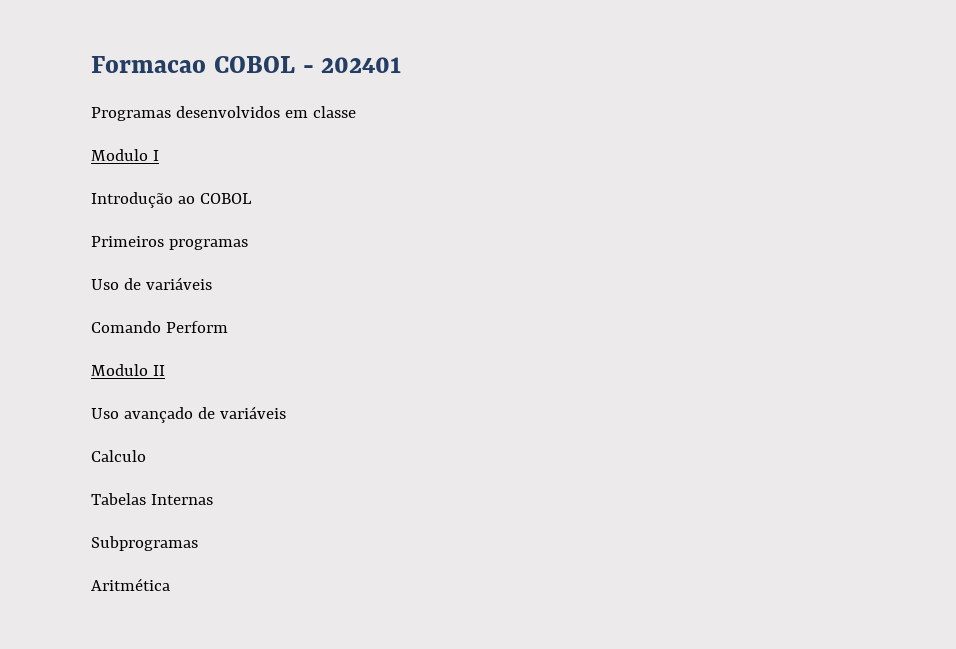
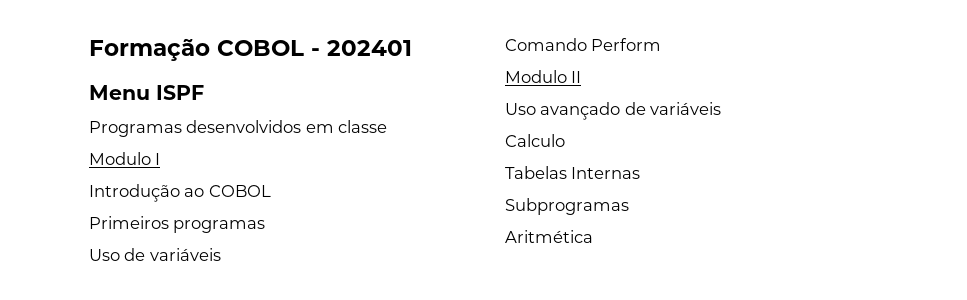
[91,56,206,73] Formacao -> [89,38,210,61] Formação
(402, 65) none -> [89,85,204,100] // Menu ISPF

